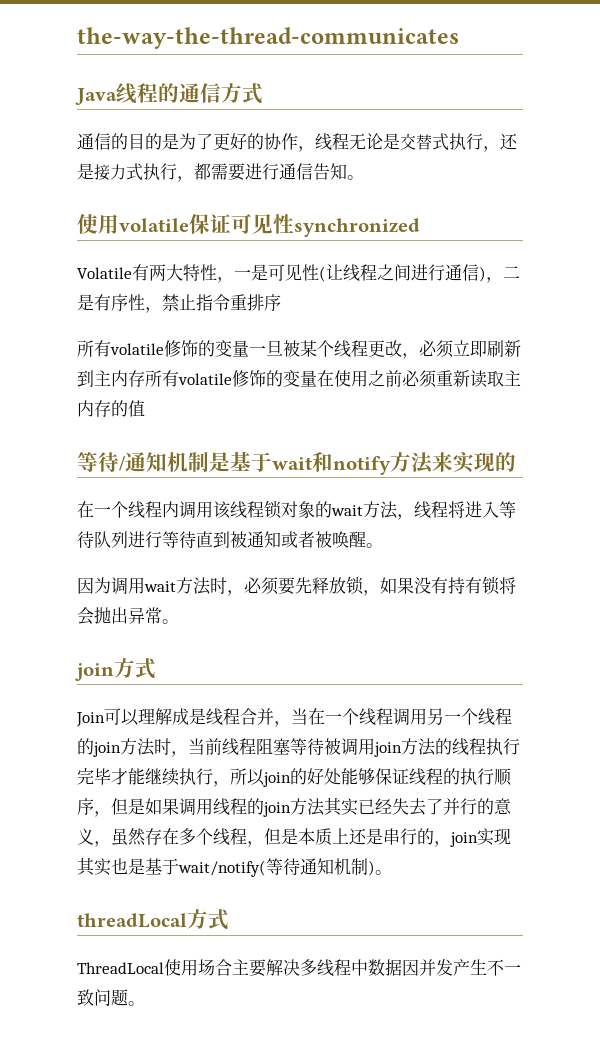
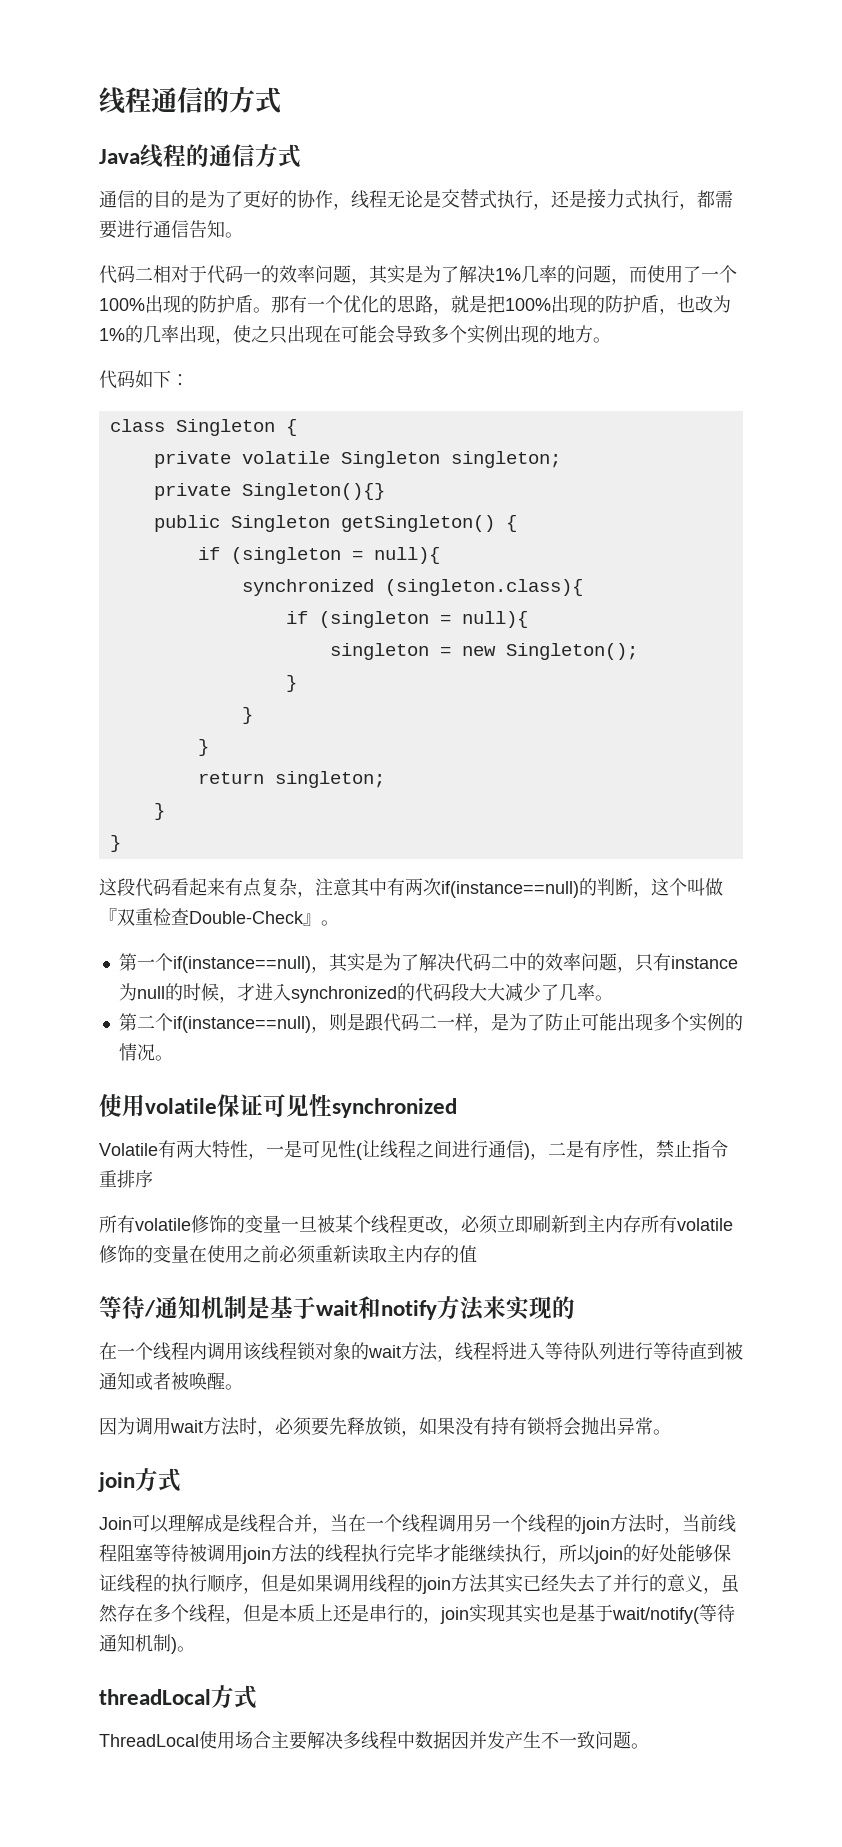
[77,27,459,49] the-way-the-thread-communicates -> [99,87,281,114] 线程通信的方式
(364, 177) none -> [99,265,737,285] [99,295,731,315] [99,325,611,345] [99,370,189,389] [109,419,297,436] [153,451,561,468] [153,483,385,500] [153,515,517,532] [197,547,440,564] [241,579,583,596] [285,611,528,628] [329,643,638,660] [285,675,297,692] [241,707,253,724] [197,739,209,756] [197,771,385,788] [153,803,165,820] [109,835,121,852] [99,878,723,898] [99,908,339,926] [118,953,738,973] [118,983,613,1003] [118,1013,743,1033] [118,1043,173,1061] // 代码二相对于代码一的效率问题，其实是为了解决1%几率的问题，而使用了一个100%出现的防护盾。那有一个优化的思路，就是把100%出现的防护盾，也改为1%的几率出现，使之只出现在可能会导致多个实例出现的地方。 // 代码如下： // class Singleton { // private volatile Singleton singleton; // private Singleton(){} // public Singleton getSingleton() { // if (singleton = null){ // synchronized (singleton.class){ // if (singleton = null){ // singleton = new Singleton(); // } // } // } // return singleton; // } // } // 这段代码看起来有点复杂，注意其中有两次if(instance==null)的判断，这个叫做『双重检查Double-Check』。 // 第一个if(instance==null)，其实是为了解决代码二中的效率问题，只有instance为null的时候，才进入synchronized的代码段大大减少了几率。 // 第二个if(instance==null)，则是跟代码二一样，是为了防止可能出现多个实例的情况。

